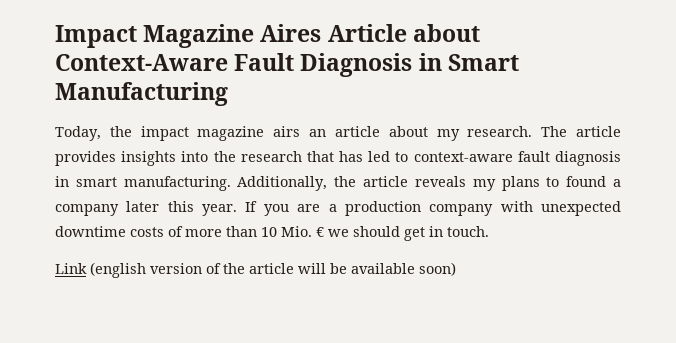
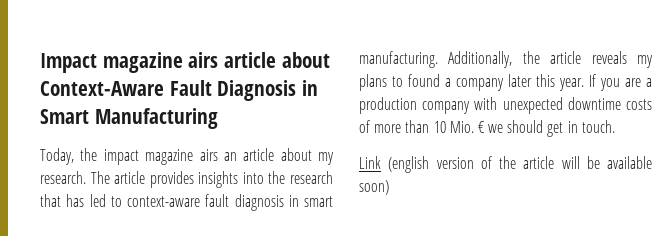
[143,24,407,48] Magazine Aires Article -> [102,52,277,73] magazine airs article

